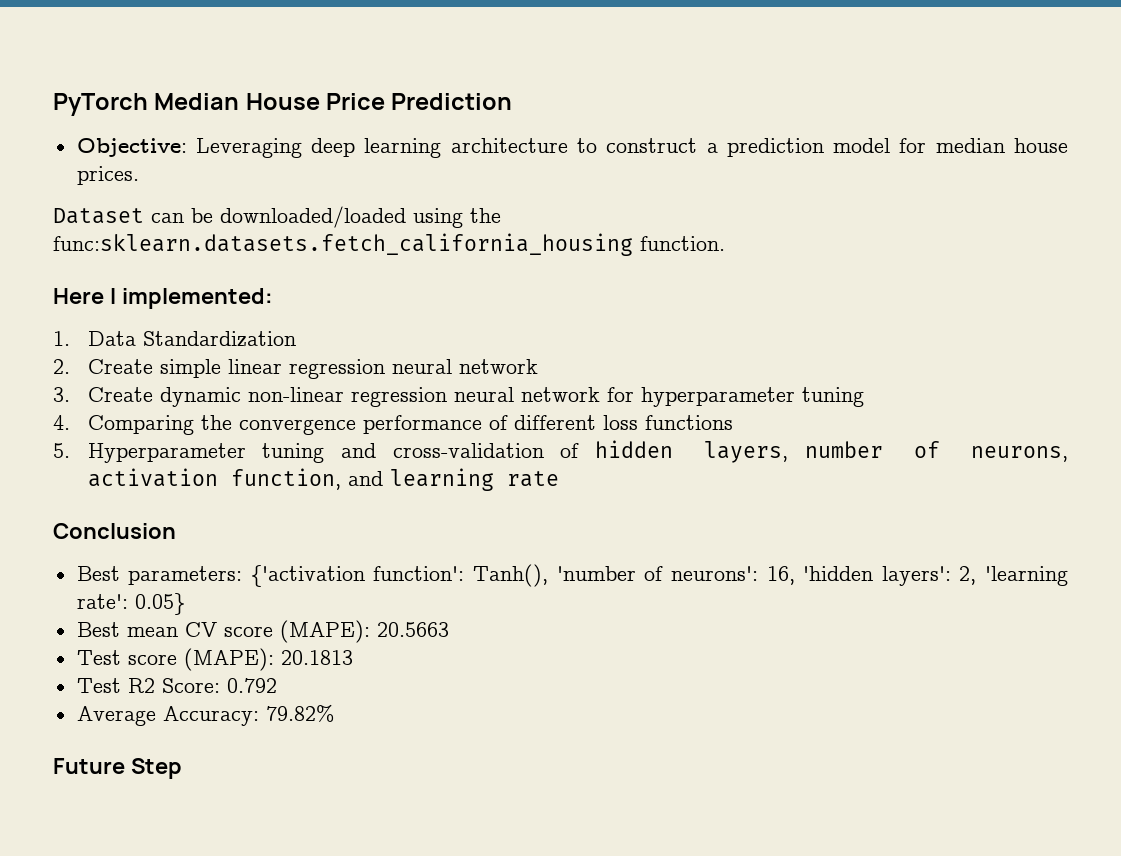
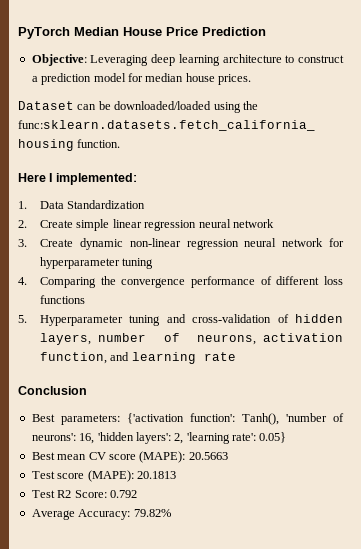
[53,758,182,779] // Future Step -> (171, 513) none

